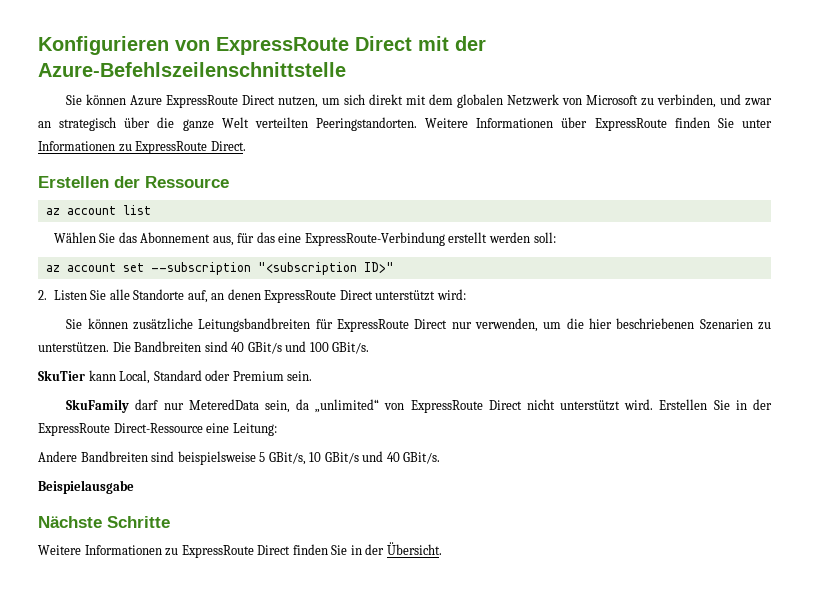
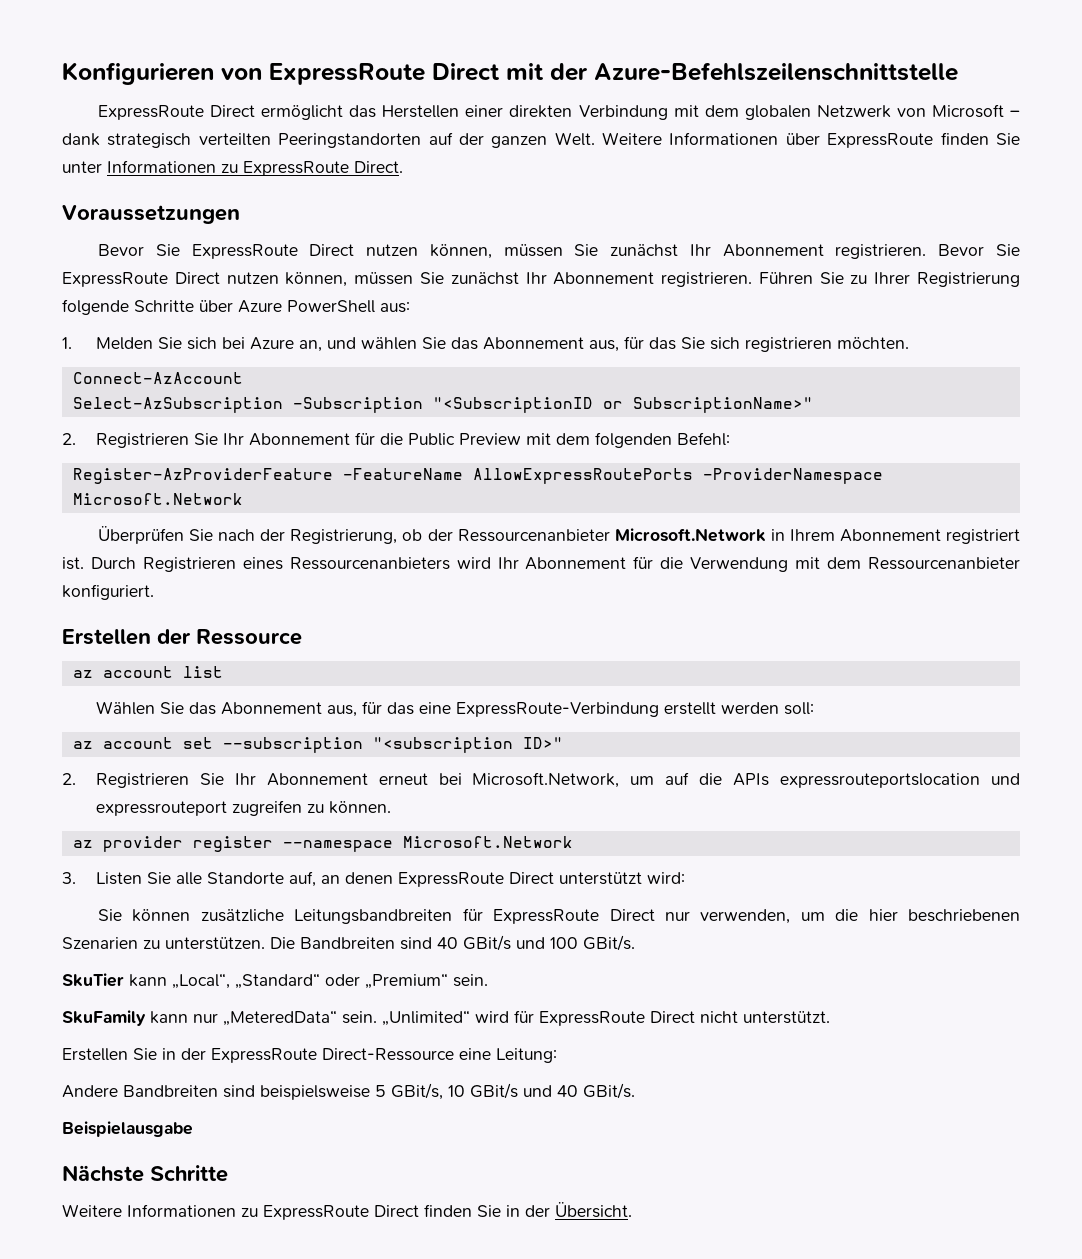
[66,94,404,108] Sie können Azure ExpressRoute Direct nutzen, um sich direkt -> [98,105,668,120] ExpressRoute Direct ermöglicht das Herstellen einer direkten Verbindung
[641,94,773,108] [38,117,417,131] zu verbinden, und zwar an strategisch über die ganze Welt verteilten Peeringstandorten. -> [1009,110,1020,117] [62,132,595,148] – dank strategisch verteilten Peeringstandorten auf der ganzen Welt.
(246, 146) none -> [62,205,240,224] [98,244,1020,259] [62,272,1021,287] [62,299,410,315] [62,336,909,352] [72,372,243,384] [72,397,813,413] [62,432,730,448] [72,468,883,484] [72,493,243,505] [98,526,1021,544] [62,556,1020,572] [62,584,154,600] // Voraussetzungen // Bevor Sie ExpressRoute Direct nutzen können, müssen Sie zunächst Ihr Abonnement registrieren. Bevor Sie ExpressRoute Direct nutzen können, müssen Sie zunächst Ihr Abonnement registrieren. Führen Sie zu Ihrer Registrierung folgende Schritte über Azure PowerShell aus: // 1. Melden Sie sich bei Azure an, und wählen Sie das Abonnement aus, für das Sie sich registrieren möchten. // Connect-AzAccount // Select-AzSubscription -Subscription "<SubscriptionID or SubscriptionName>" // 2. Registrieren Sie Ihr Abonnement für die Public Preview mit dem folgenden Befehl: // Register-AzProviderFeature -FeatureName AllowExpressRoutePorts -ProviderNamespace Microsoft.Network // Überprüfen Sie nach der Registrierung, ob der Ressourcenanbieter Microsoft.Network in Ihrem Abonnement registriert ist. Durch Registrieren eines Ressourcenanbieters wird Ihr Abonnement für die Verwendung mit dem Ressourcenanbieter konfiguriert.
(47, 295) none -> [95,772,1020,788] [95,800,391,816] [72,836,573,852] [62,872,76,884] Registrieren Sie Ihr Abonnement erneut bei Microsoft.Network, um auf die APIs expressrouteportslocation und expressrouteport zugreifen zu können. // az provider register --namespace Microsoft.Network // 3.
[119,370,313,384] [66,399,405,413] Local, Standard oder Premium sein. // SkuFamily darf nur MeteredData sein, da „unlimited“ von -> [172,973,488,989] [62,1010,534,1026] „Local“, „Standard“ oder „Premium“ sein. // SkuFamily kann nur „MeteredData“ sein. „Unlimited“ wird für
[560,399,654,411] unterstützt wird. -> [743,1011,830,1024] unterstützt. //

